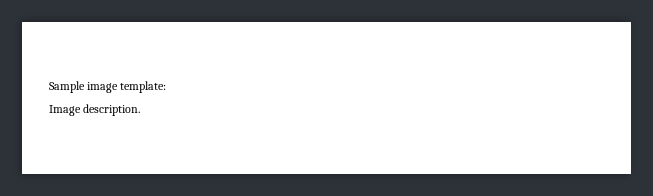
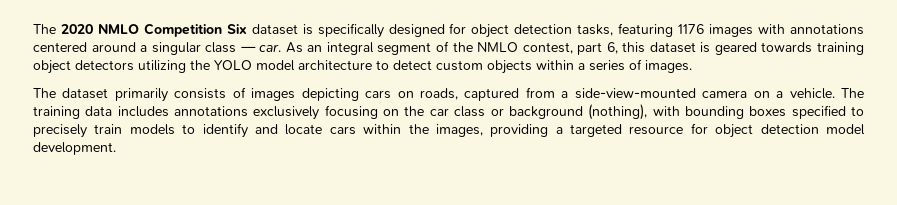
[49,81,167,93] [49,104,141,116] Sample image template: // Image description. -> [33,23,865,38] [33,41,864,55] [33,59,692,74] [33,87,865,102] [33,104,865,120] [33,123,866,138] [33,142,116,155] The 2020 NMLO Competition Six dataset is specifically designed for object detection tasks, featuring 1176 images with annotations centered around a singular class — car. As an integral segment of the NMLO contest, part 6, this dataset is geared towards training object detectors utilizing the YOLO model architecture to detect custom objects within a series of images. // The dataset primarily consists of images depicting cars on roads, captured from a side-view-mounted camera on a vehicle. The training data includes annotations exclusively focusing on the car class or background (nothing), with bounding boxes specified to precisely train models to identify and locate cars within the images, providing a targeted resource for object detection model development.

